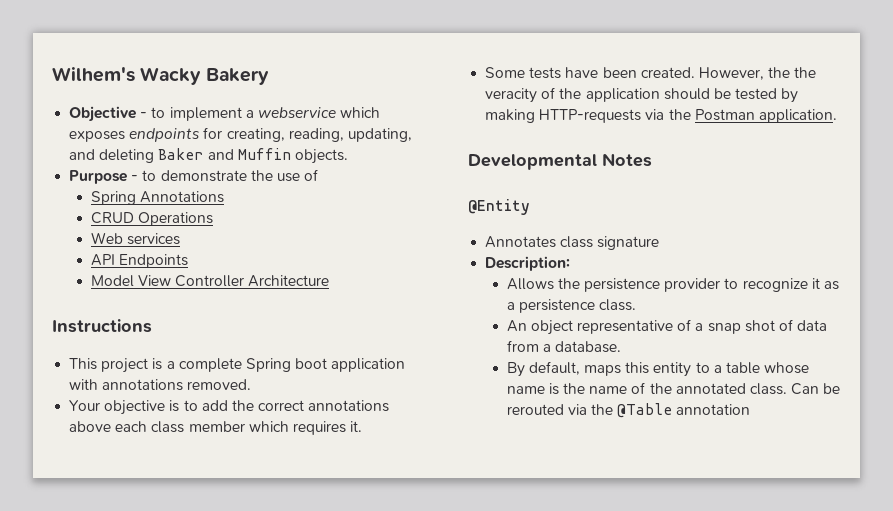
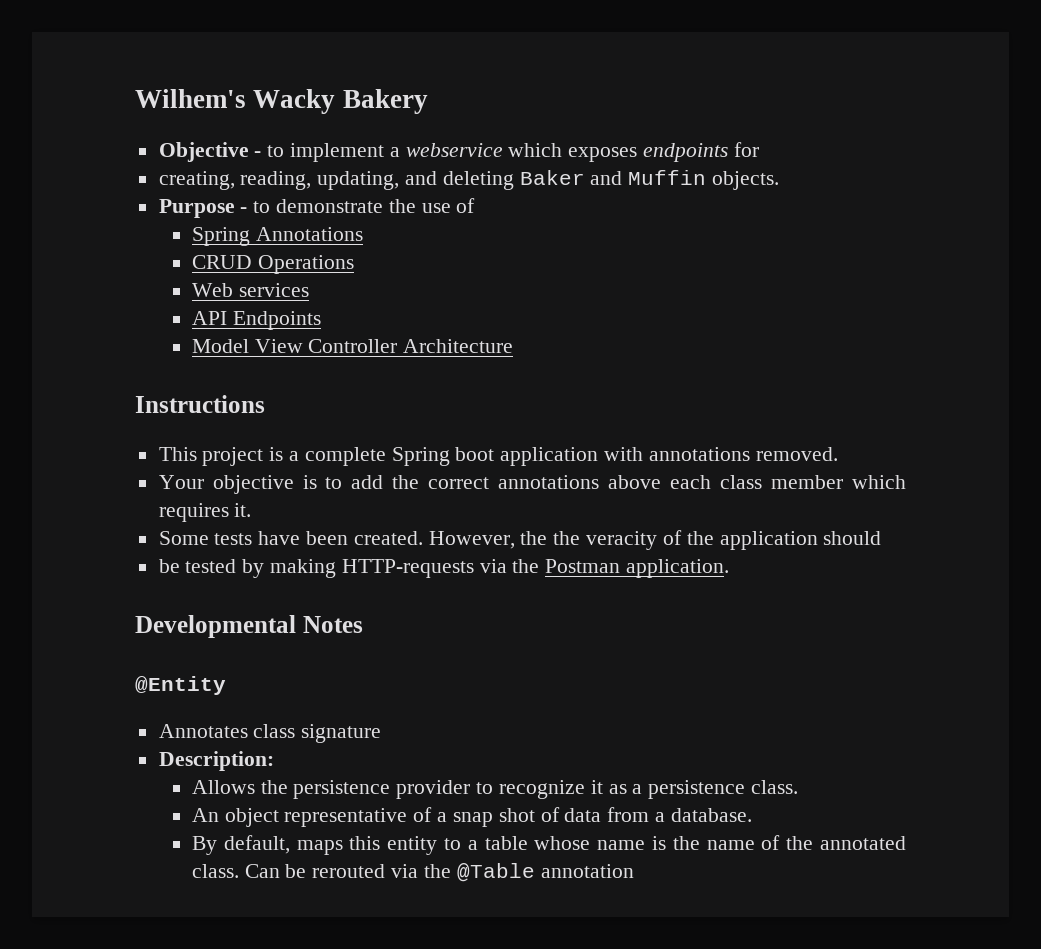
(223, 133) none -> (759, 149) //
(710, 94) none -> (882, 538) //

